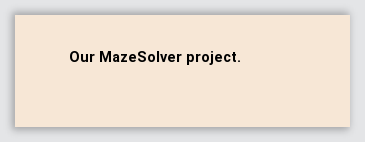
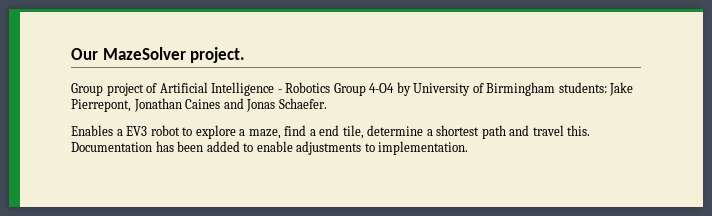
(241, 58) none -> [71,82,634,96] [71,98,327,112] [71,125,591,139] [71,141,469,155] // Group project of Artificial Intelligence - Robotics Group 4-O4 by University of Birmingham students: Jake Pierrepont, Jonathan Caines and Jonas Schaefer. // Enables a EV3 robot to explore a maze, find a end tile, determine a shortest path and travel this. Documentation has been added to enable adjustments to implementation.

